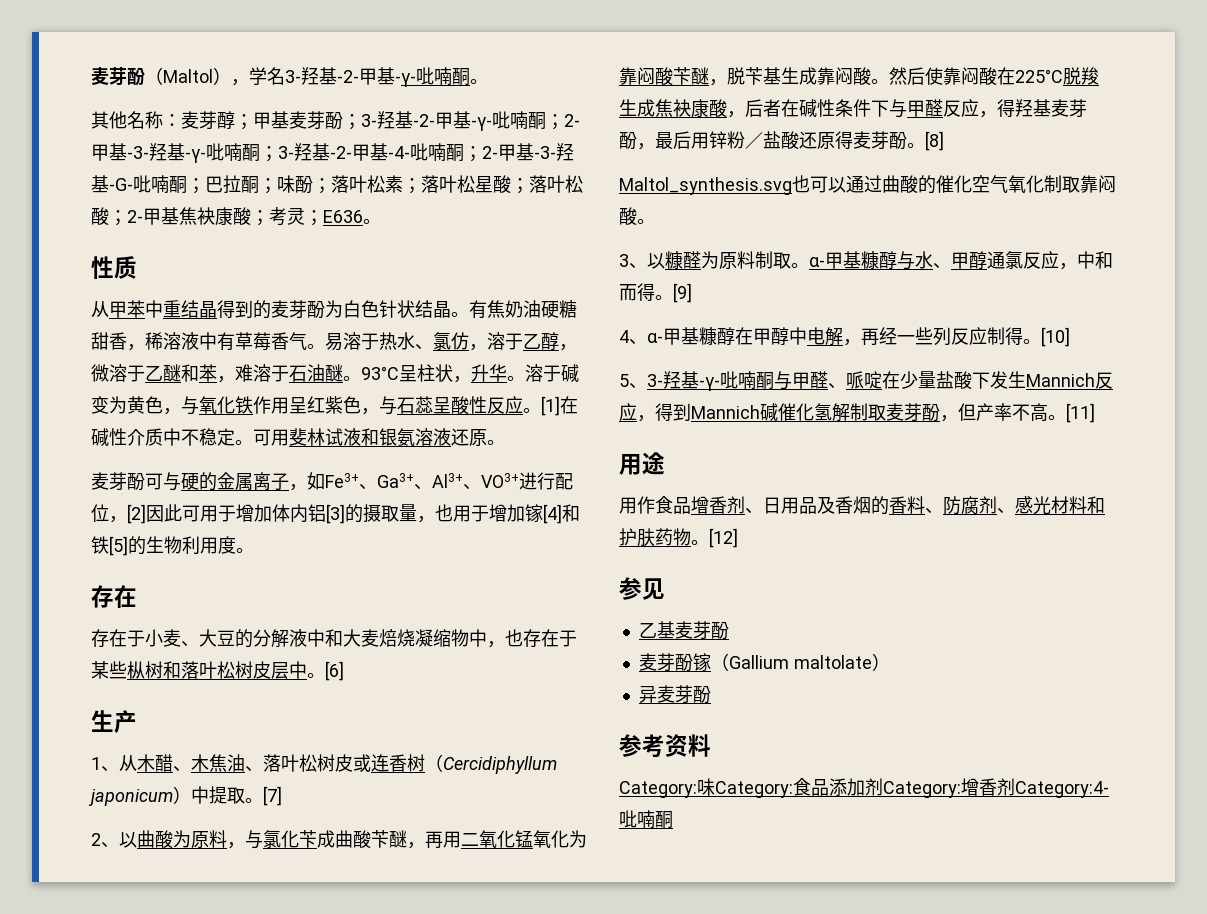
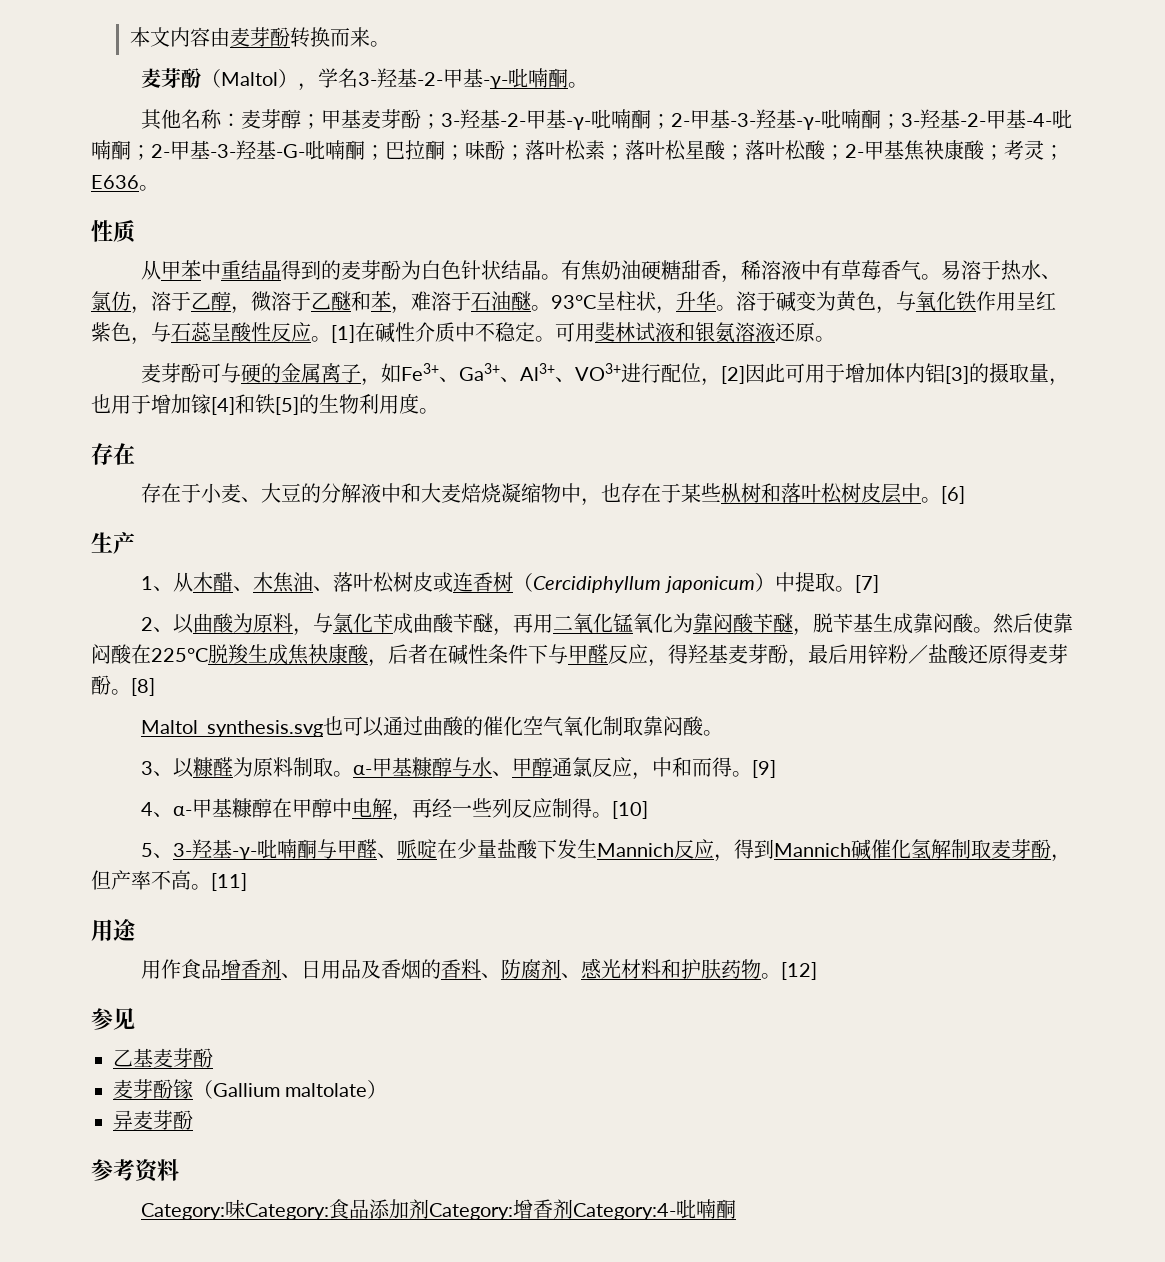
(91, 76) none -> [130,27,391,48] 本文内容由麦芽酚转换而来。 //

